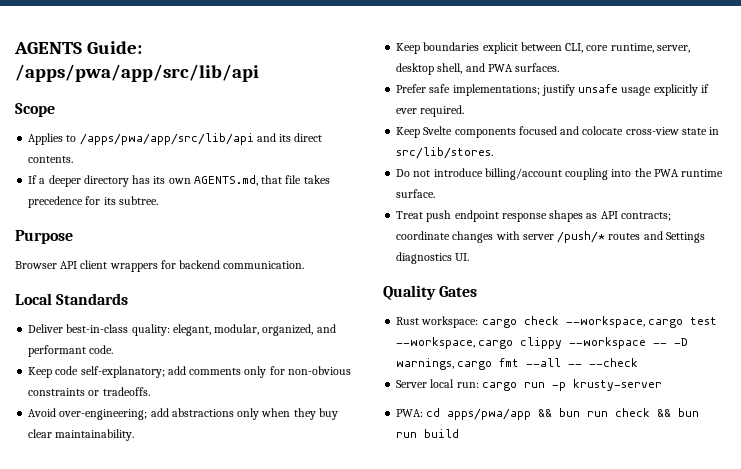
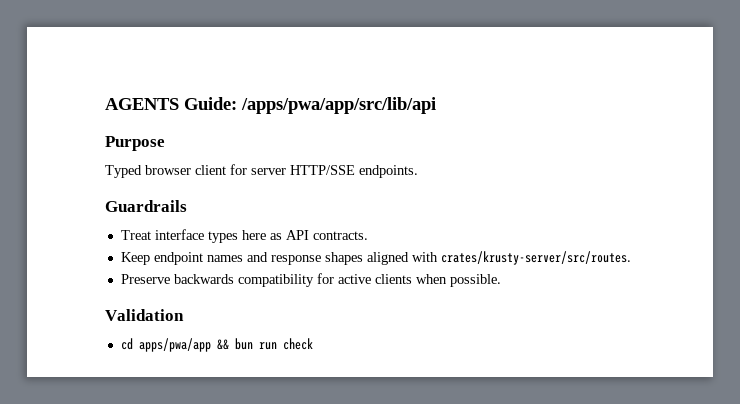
[15,103,55,117] [28,133,323,145] [28,156,74,163] [28,175,330,187] [28,196,158,208] [15,230,73,244] [15,260,305,272] [15,293,129,305] [28,324,336,336] [28,345,114,357] [28,366,351,378] [28,387,150,396] [28,408,338,420] [28,429,135,441] [396,42,690,54] [396,63,560,75] [396,84,709,96] [396,105,465,117] [396,126,720,138] [396,147,494,159] [396,168,724,180] [396,189,436,198] [396,210,671,222] [396,231,705,243] [396,252,470,264] [383,285,478,300] [396,316,717,328] [396,337,689,349] [396,358,639,370] [396,379,662,391] [396,409,424,417] Scope // Applies to /apps/pwa/app/src/lib/api and its direct contents. // If a deeper directory has its own AGENTS.md, that file takes precedence for its subtree. // Purpose // Browser API client wrappers for backend communication. // Local Standards // Deliver best-in-class quality: elegant, modular, organized, and performant code. // Keep code self-explanatory; add comments only for non-obvious constraints or tradeoffs. // Avoid over-engineering; add abstractions only when they buy clear maintainability. // Keep boundaries explicit between CLI, core runtime, server, desktop shell, and PWA surfaces. // Prefer safe implementations; justify unsafe usage explicitly if ever required. // Keep Svelte components focused and colocate cross-view state in src/lib/stores. // Do not introduce billing/account coupling into the PWA runtime surface. // Treat push endpoint response shapes as API contracts; coordinate changes with server /push/* routes and Settings diagnostics UI. // Quality Gates // Rust workspace: cargo check --workspace, cargo test --workspace, cargo clippy --workspace -- -D warnings, cargo fmt --all -- --check // Server local run: cargo run -p krusty-server // PWA: -> [105,136,165,151] [105,164,418,178] [105,200,187,212] [120,229,368,243] [120,251,631,265] [120,273,501,287] [105,309,184,321] Purpose // Typed browser client for server HTTP/SSE endpoints. // Guardrails // Treat interface types here as API contracts. // Keep endpoint names and response shapes aligned with crates/krusty-server/src/routes. // Preserve backwards compatibility for active clients when possible. // Validation //
[657,408,700,417] [396,429,460,438] && bun run build -> (313, 344) none

